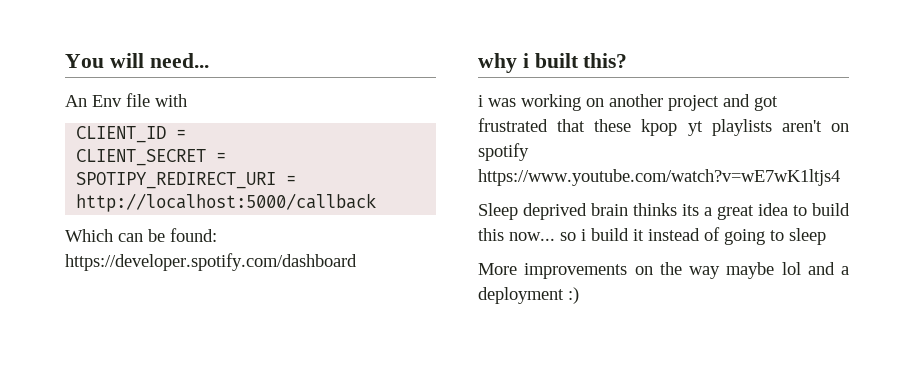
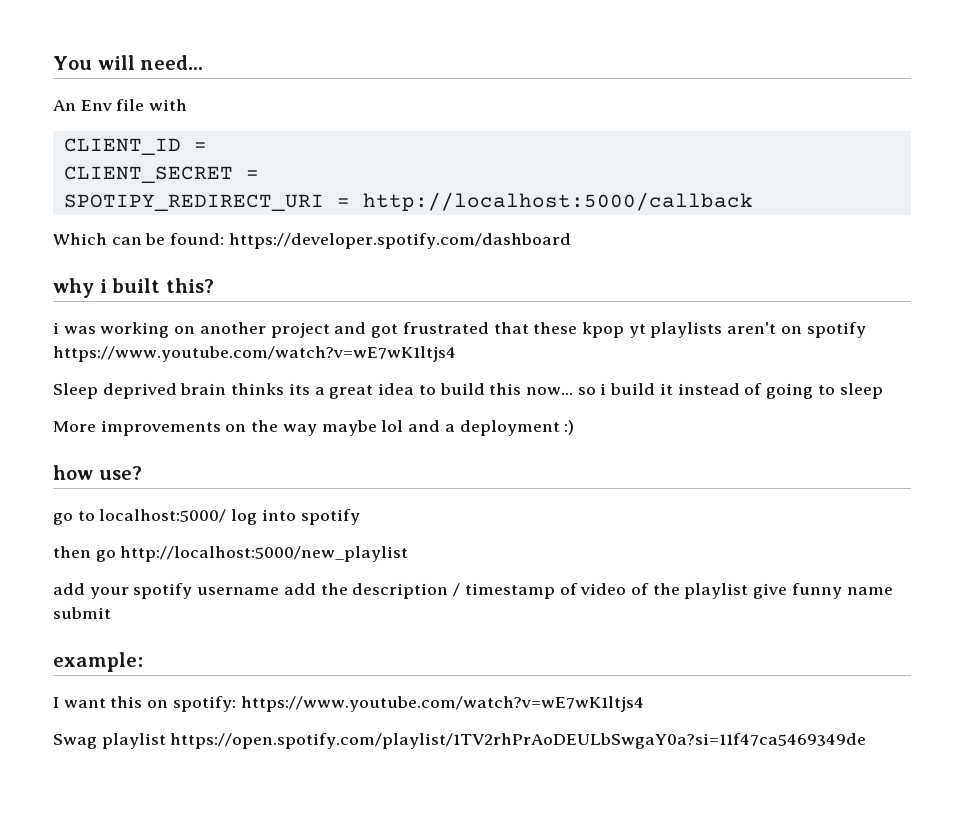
(579, 295) none -> [53,465,142,480] [53,509,360,525] [53,546,409,562] [53,583,893,599] [53,607,111,619] [53,652,143,672] [53,696,644,712] [53,733,867,749] // how use? // go to localhost:5000/ log into spotify // then go http://localhost:5000/new_playlist // add your spotify username add the description / timestamp of video of the playlist give funny name submit // example: // I want this on spotify: https://www.youtube.com/watch?v=wE7wK1ltjs4 // Swag playlist https://open.spotify.com/playlist/1TV2rhPrAoDEULbSwgaY0a?si=11f47ca5469349de

